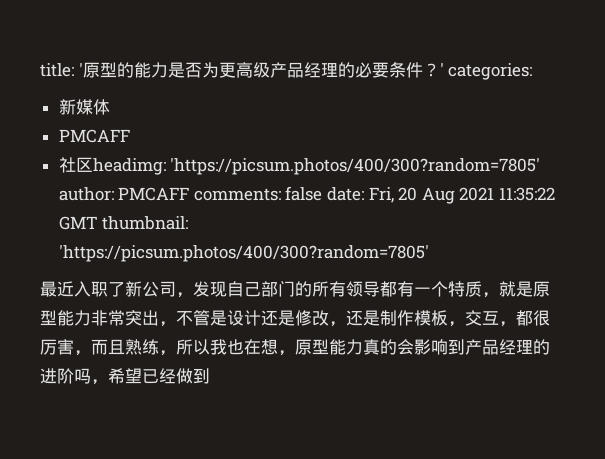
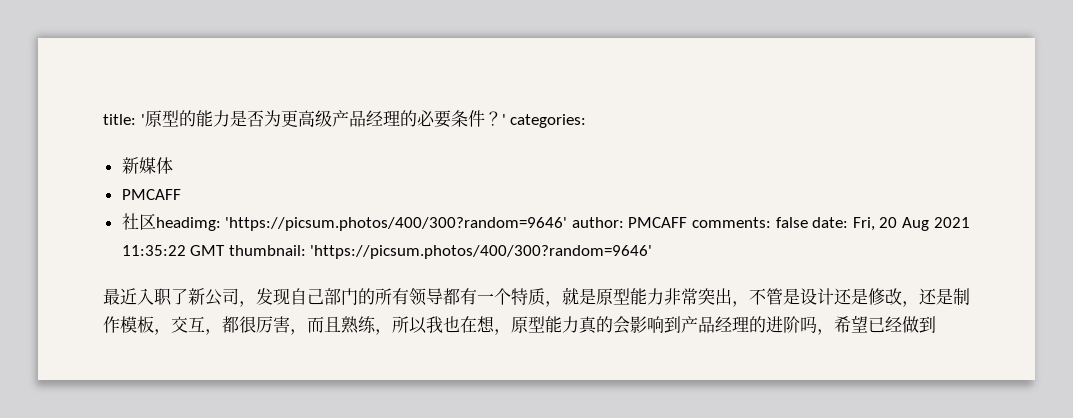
[170,158,541,175] 'https://picsum.photos/400/300?random=7805' -> [225,217,568,231] 'https://picsum.photos/400/300?random=9646'
[58,245,429,262] 'https://picsum.photos/400/300?random=7805' -> [310,245,653,259] 'https://picsum.photos/400/300?random=9646'

